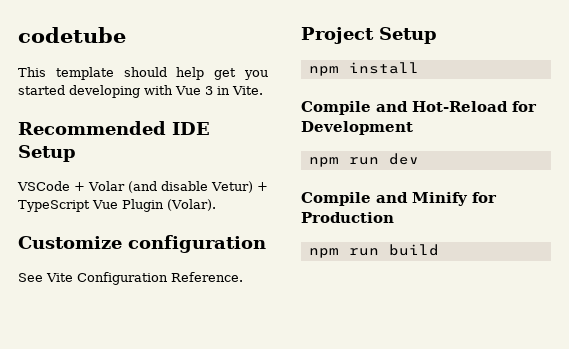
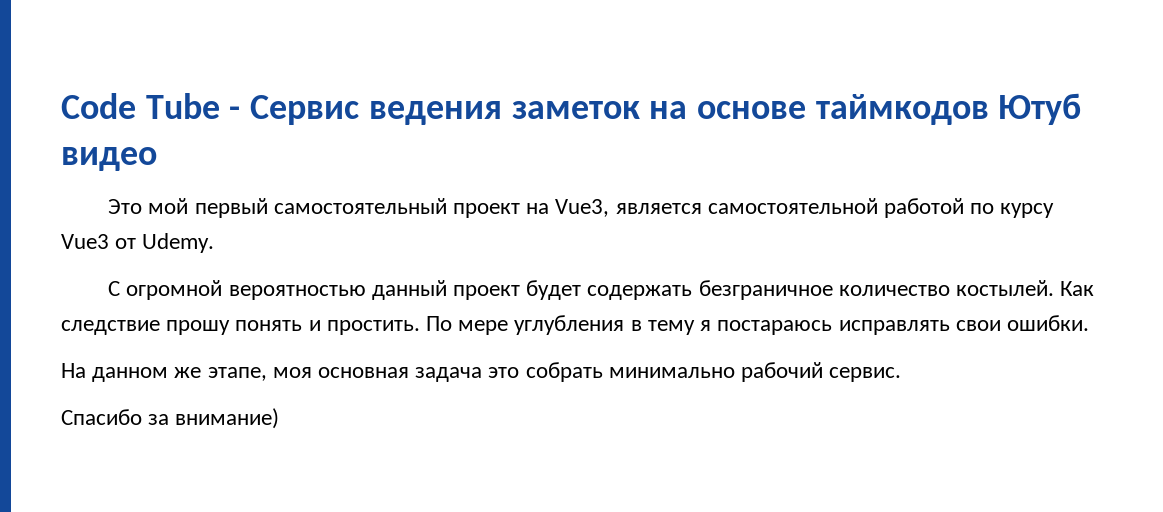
[18,27,126,43] [18,67,268,80] [18,85,263,98] [18,121,210,135] [18,145,76,162] [17,181,268,193] [18,199,216,212] [18,235,266,253] [18,272,243,285] [301,27,437,44] [308,62,419,76] [301,101,537,115] [301,121,413,135] [308,153,419,167] [301,192,497,206] [301,212,394,223] [308,244,439,258] codetube // This template should help get you started developing with Vue 3 in Vite. // Recommended IDE Setup // VSCode + Volar (and disable Vetur) + TypeScript Vue Plugin (Volar). // Customize configuration // See Vite Configuration Reference. // Project Setup // npm install // Compile and Hot-Reload for Development // npm run dev // Compile and Minify for Production // npm run build -> [61,93,1082,125] [61,147,157,171] [108,198,1055,218] [61,233,215,253] [108,280,1095,300] [61,315,1089,335] [61,362,902,382] [61,408,280,429] Code Tube - Сервис ведения заметок на основе таймкодов Ютуб видео // Это мой первый самостоятельный проект на Vue3, является самостоятельной работой по курсу Vue3 от Udemy. // С огромной вероятностью данный проект будет содержать безграничное количество костылей. Как следствие прошу понять и простить. По мере углубления в тему я постараюсь исправлять свои ошибки. // На данном же этапе, моя основная задача это собрать минимально рабочий сервис. // Спасибо за внимание)

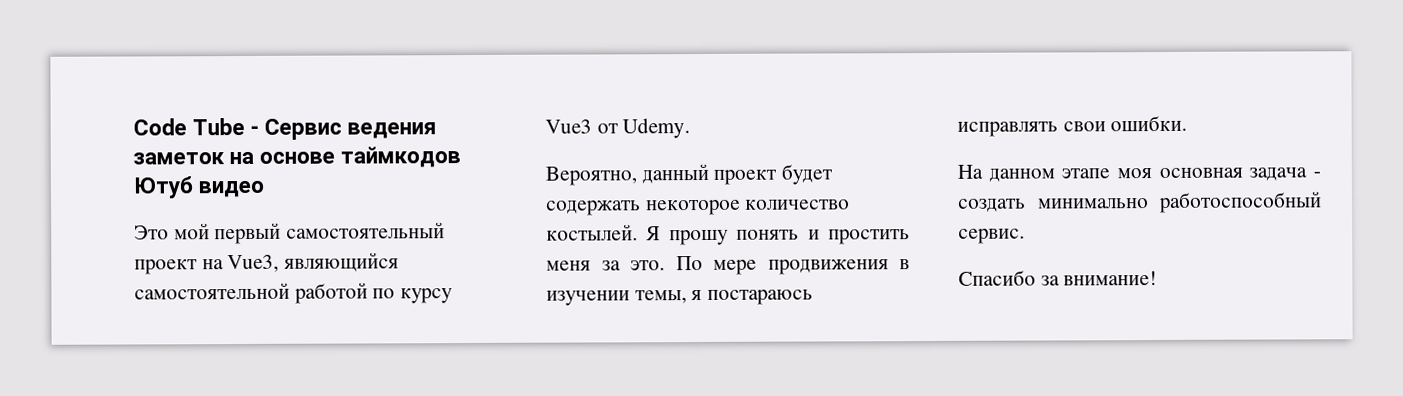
[615,203,702,214] является -> [284,252,400,272] являющийся
[108,280,366,300] С огромной вероятностью -> [545,166,637,186] Вероятно,
[698,280,833,300] безграничное -> [645,199,741,216] некоторое
[1060,281,1095,296] [61,320,160,335] Как следствие -> [646,226,661,241] Я
[326,315,695,335] простить. По мере углубления в тему -> [828,229,910,245] [546,255,910,275] [546,290,687,306] простить меня за это. По мере продвижения в изучении темы,
[174,367,267,381] же этапе, -> [1061,168,1111,179] этапе
[488,362,824,382] это собрать минимально рабочий -> [1313,171,1321,178] [958,191,1322,214] - создать минимально работоспособный
[175,408,280,429] внимание) -> [1063,271,1158,286] внимание!

